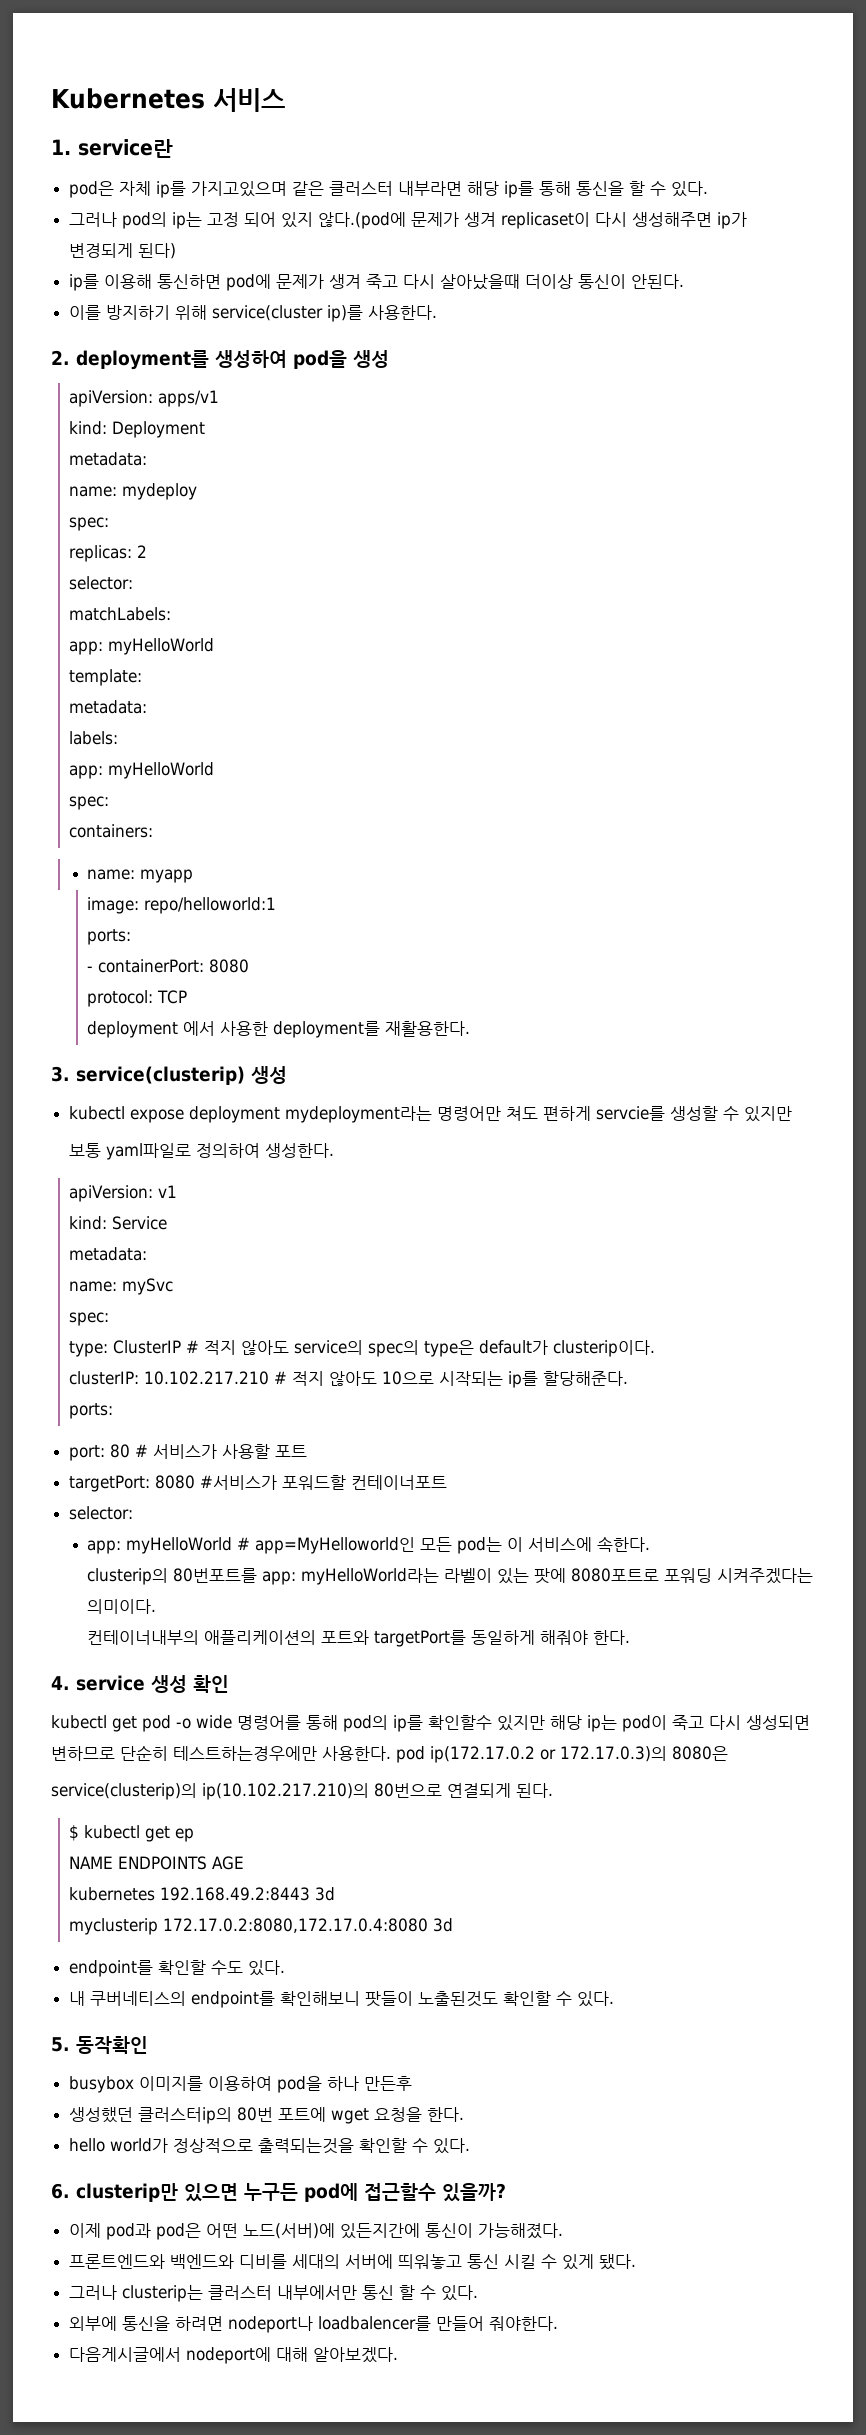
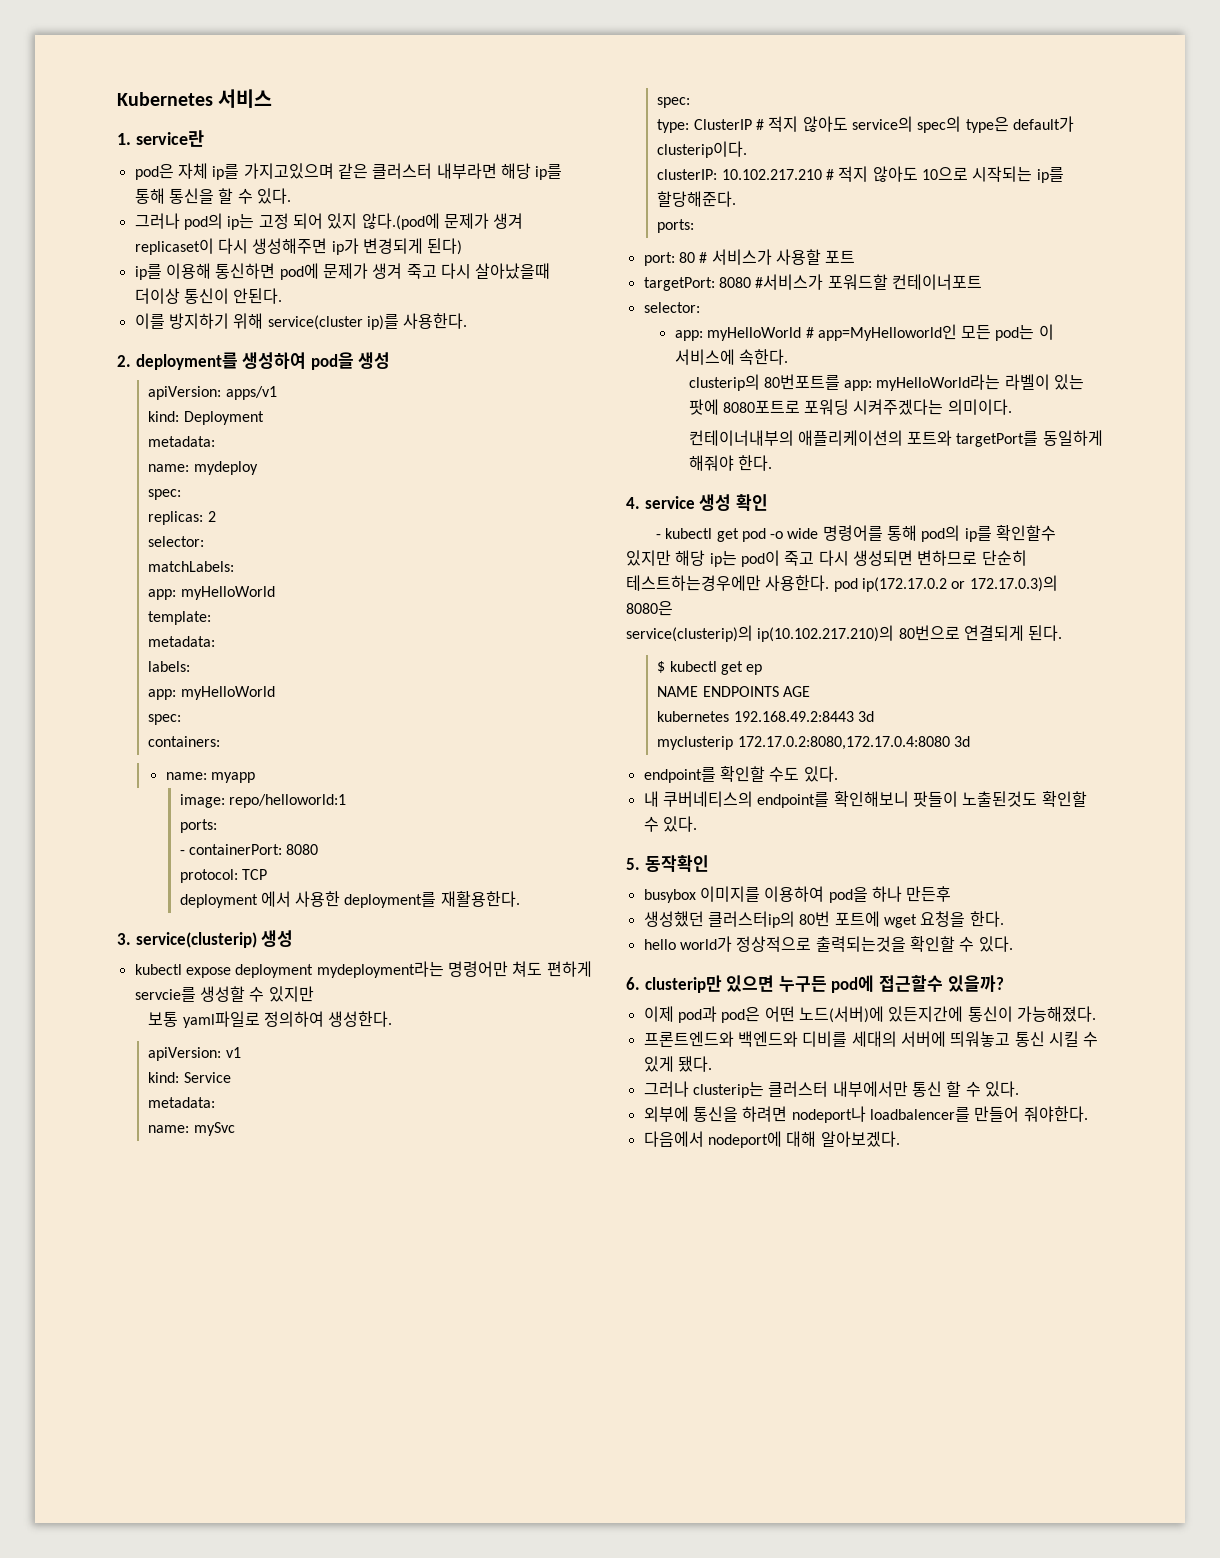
(229, 1684) none -> [655,534,661,539] -
[69,2347,182,2362] 다음게시글에서 -> [643,1131,704,1147] 다음에서

